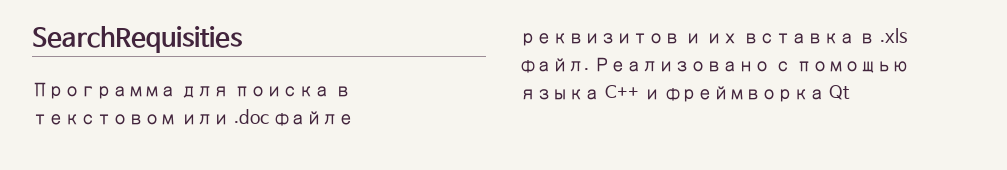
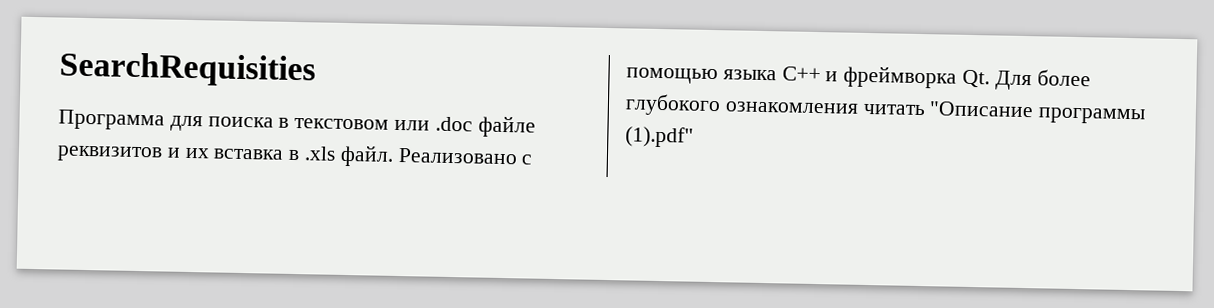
[829,85,851,100] Qt -> [962,69,1091,91] [625,93,1146,125] [625,126,694,148] Qt. Для более глубокого ознакомления читать "Описание программы (1).pdf"

